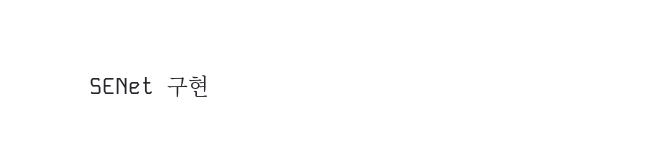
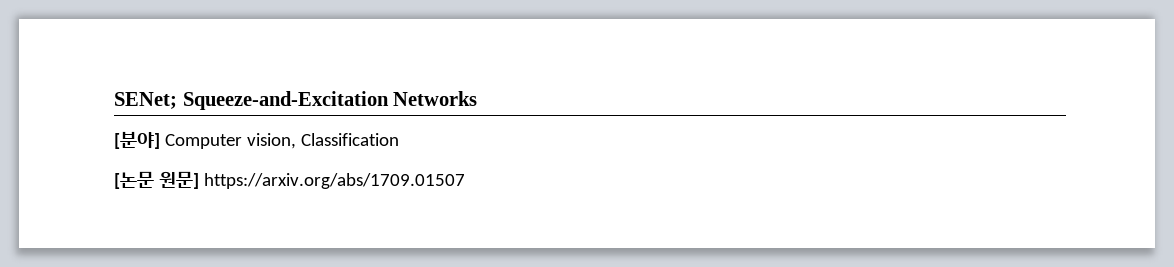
[89,75,209,98] SENet 구현 -> [114,91,478,110] [114,131,399,149] [114,171,465,189] SENet; Squeeze-and-Excitation Networks // [분야] Computer vision, Classification // [논문 원문] https://arxiv.org/abs/1709.01507

